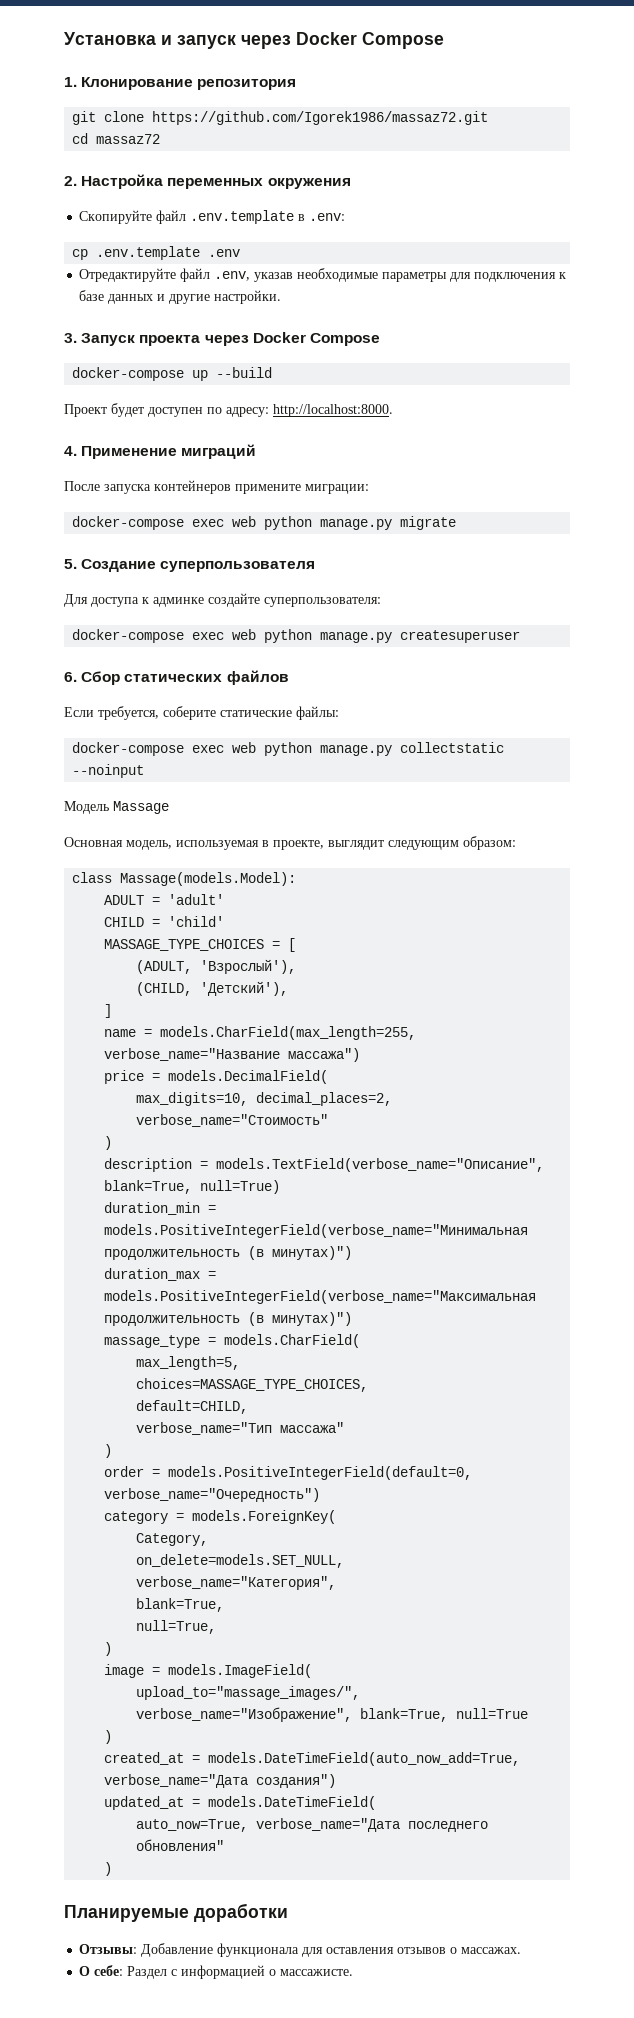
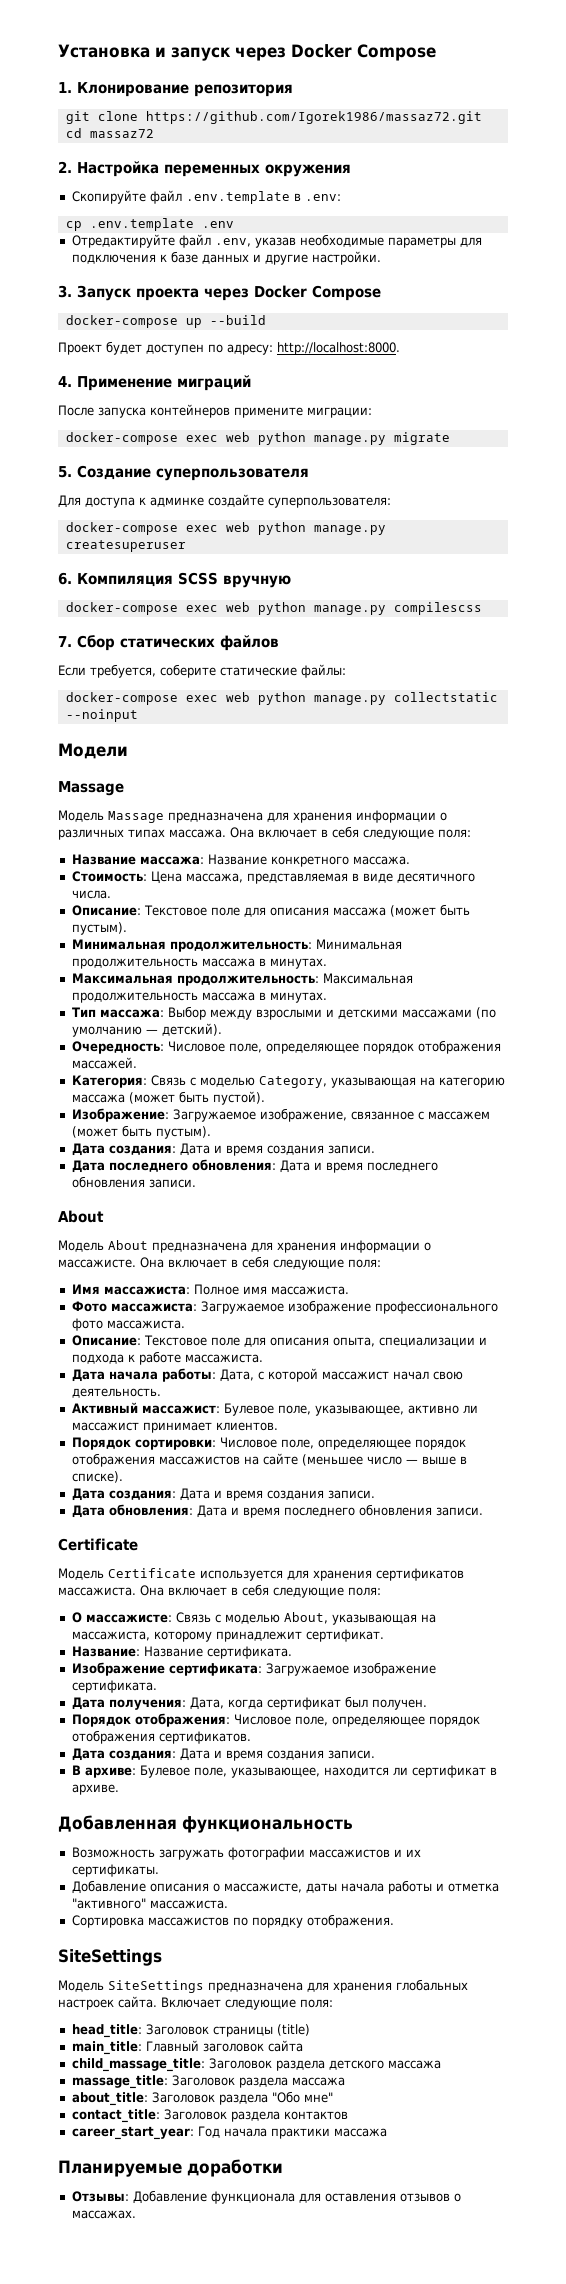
(77, 677) none -> [77,572,291,588] [65,602,482,615] [58,636,72,647] Компиляция SCSS вручную // docker-compose exec web python manage.py compilescss // 7.
(145, 771) none -> [58,743,128,759] [58,781,124,796] // Модели // Massage
[64,836,516,850] [72,872,297,886] [104,894,225,905] [104,916,225,927] [104,938,297,952] [136,959,297,974] [136,981,289,996] [104,1004,113,1018] [104,1026,417,1040] [104,1048,361,1062] [104,1070,329,1084] [136,1092,393,1106] [136,1114,329,1127] [104,1136,113,1150] [104,1158,545,1172] [104,1180,281,1194] [104,1202,217,1215] [104,1224,529,1238] [104,1246,353,1260] [104,1268,217,1281] [104,1290,537,1304] [104,1312,353,1326] [104,1334,361,1348] [136,1356,241,1370] [136,1378,369,1392] [136,1400,249,1414] [136,1422,345,1435] [104,1444,113,1458] [104,1466,473,1480] [104,1488,321,1502] [104,1510,337,1524] [136,1533,209,1546] [136,1554,345,1568] [136,1576,337,1590] [136,1598,225,1612] [136,1620,217,1634] [104,1642,113,1656] [104,1664,313,1678] [136,1686,361,1700] [136,1707,529,1722] [104,1730,113,1744] [104,1752,521,1766] [104,1774,337,1788] [104,1796,377,1810] [136,1818,489,1832] [136,1839,225,1851] [104,1862,113,1876] // Основная модель, используемая в проекте, выглядит следующим образом: // class Massage(models.Model): // ADULT = 'adult' // CHILD = 'child' // MASSAGE_TYPE_CHOICES = [ // (ADULT, 'Взрослый'), // (CHILD, 'Детский'), // ] // name = models.CharField(max_length=255, verbose_name="Название массажа") // price = models.DecimalField( // max_digits=10, decimal_places=2, verbose_name="Стоимость" // ) // description = models.TextField(verbose_name="Описание", blank=True, null=True) // duration_min = models.PositiveIntegerField(verbose_name="Минимальная продолжительность (в минутах)") // duration_max = models.PositiveIntegerField(verbose_name="Максимальная продолжительность (в минутах)") // massage_type = models.CharField( // max_length=5, // choices=MASSAGE_TYPE_CHOICES, // default=CHILD, // verbose_name="Тип массажа" // ) // order = models.PositiveIntegerField(default=0, verbose_name="Очередность") // category = models.ForeignKey( // Category, // on_delete=models.SET_NULL, // verbose_name="Категория", // blank=True, // null=True, // ) // image = models.ImageField( // upload_to="massage_images/", verbose_name="Изображение", blank=True, null=True // ) // created_at = models.DateTimeField(auto_now_add=True, verbose_name="Дата создания") // updated_at = models.DateTimeField( // auto_now=True, verbose_name="Дата последнего обновления" // ) -> [168,810,447,823] [58,826,471,840] [71,854,410,867] [71,871,475,884] [71,890,111,899] [71,904,470,917] [71,922,127,935] [71,939,402,952] [71,958,327,969] [71,973,413,986] [71,992,327,1003] [71,1006,496,1020] [71,1023,222,1037] [71,1040,501,1054] [71,1057,137,1069] [71,1075,505,1088] [71,1091,265,1105] [71,1108,490,1122] [71,1125,211,1139] [71,1143,375,1156] [71,1159,438,1173] [71,1176,196,1188] [58,1210,104,1223] [58,1240,431,1253] [58,1256,381,1270] [71,1284,349,1295] [71,1300,498,1314] [71,1318,185,1331] [71,1335,487,1347] [71,1351,263,1365] [71,1368,463,1382] [71,1388,161,1398] [71,1402,478,1416] [71,1422,278,1433] [71,1437,466,1450] [71,1453,467,1467] [71,1471,123,1483] [71,1488,375,1501] [71,1504,483,1518] [58,1538,138,1551] [58,1568,464,1581] [58,1584,381,1598] [71,1612,436,1625] [71,1629,384,1642] [71,1646,292,1659] [71,1662,436,1676] [71,1680,157,1693] [71,1696,427,1710] [71,1713,480,1727] [71,1730,251,1744] [71,1748,375,1761] [71,1765,497,1778] [71,1784,119,1795] [58,1815,353,1833] [71,1847,421,1860] [71,1864,159,1877] [71,1880,499,1894] [71,1898,228,1909] [71,1914,394,1928] [58,1949,162,1966] [58,1979,468,1993] [58,1996,333,2010] [71,2024,310,2038] [71,2040,303,2055] [71,2058,441,2072] [71,2075,345,2089] [71,2091,333,2106] [71,2109,348,2123] [71,2126,387,2140] предназначена для хранения информации о различных типах массажа. Она включает в себя следующие поля: // Название массажа: Название конкретного массажа. // Стоимость: Цена массажа, представляемая в виде десятичного числа. // Описание: Текстовое поле для описания массажа (может быть пустым). // Минимальная продолжительность: Минимальная продолжительность массажа в минутах. // Максимальная продолжительность: Максимальная продолжительность массажа в минутах. // Тип массажа: Выбор между взрослыми и детскими массажами (по умолчанию — детский). // Очередность: Числовое поле, определяющее порядок отображения массажей. // Категория: Связь с моделью Category, указывающая на категорию массажа (может быть пустой). // Изображение: Загружаемое изображение, связанное с массажем (может быть пустым). // Дата создания: Дата и время создания записи. // Дата последнего обновления: Дата и время последнего обновления записи. // About // Модель About предназначена для хранения информации о массажисте. Она включает в себя следующие поля: // Имя массажиста: Полное имя массажиста. // Фото массажиста: Загружаемое изображение профессионального фото массажиста. // Описание: Текстовое поле для описания опыта, специализации и подхода к работе массажиста. // Дата начала работы: Дата, с которой массажист начал свою деятельность. // Активный массажист: Булевое поле, указывающее, активно ли массажист принимает клиентов. // Порядок сортировки: Числовое поле, определяющее порядок отображения массажистов на сайте (меньшее число — выше в списке). // Дата создания: Дата и время создания записи. // Дата обновления: Дата и время последнего обновления записи. // Certificate // Модель Certificate используется для хранения сертификатов массажиста. Она включает в себя следующие поля: // О массажисте: Связь с моделью About, указывающая на массажиста, которому принадлежит сертификат. // Название: Название сертификата. // Изображение сертификата: Загружаемое изображение сертификата. // Дата получения: Дата, когда сертификат был получен. // Порядок отображения: Числовое поле, определяющее порядок отображения сертификатов. // Дата создания: Дата и время создания записи. // В архиве: Булевое поле, указывающее, находится ли сертификат в архиве. // Добавленная функциональность // Возможность загружать фотографии массажистов и их сертификаты. // Добавление описания о массажисте, даты начала работы и отметка "активного" массажиста. // Сортировка массажистов по порядку отображения. // SiteSettings // Модель SiteSettings предназначена для хранения глобальных настроек сайта. Включает следующие поля: // head_title: Заголовок страницы (title) // main_title: Главный заголовок сайта // child_massage_title: Заголовок раздела детского массажа // massage_title: Заголовок раздела массажа // about_title: Заголовок раздела "Обо мне" // contact_title: Заголовок раздела контактов // career_start_year: Год начала практики массажа
[79,1965,354,1979] // О себе: Раздел с информацией о массажисте. -> (136, 2214) none

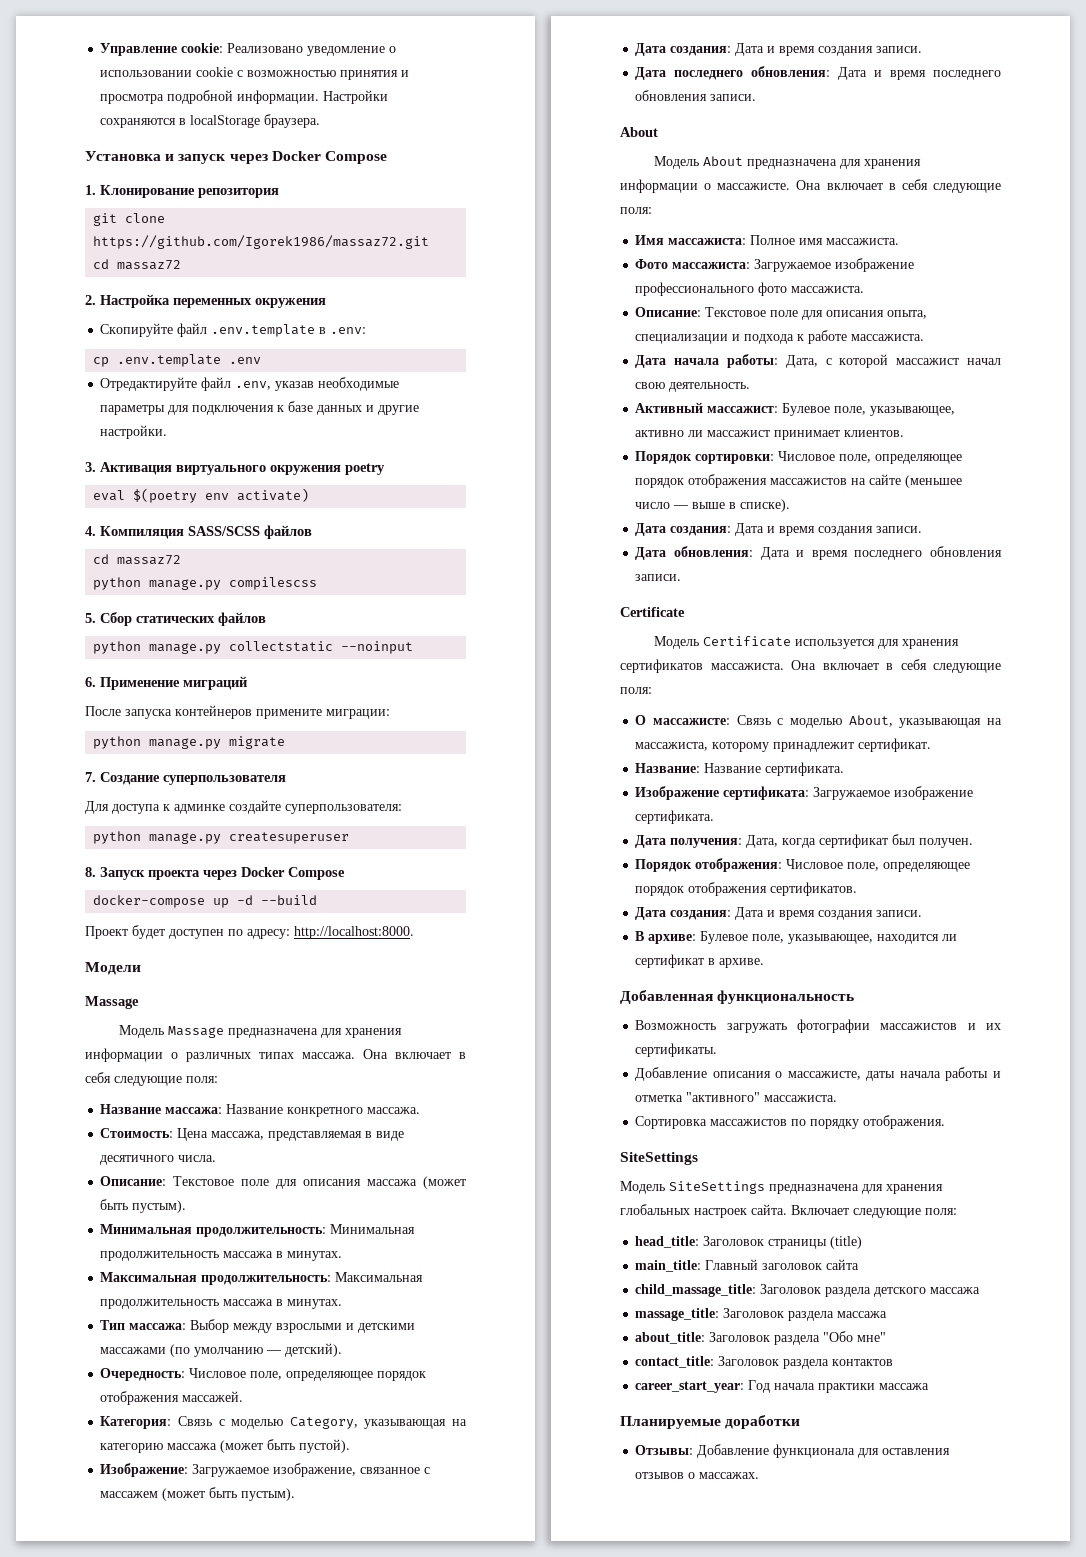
(58, 51) none -> [100,43,397,56] [100,67,410,80] [100,90,389,104] [100,114,321,128] Управление cookie: Реализовано уведомление о использовании cookie с возможностью принятия и просмотра подробной информации. Настройки сохраняются в localStorage браузера. //
[77,285,381,301] [65,315,266,328] [58,341,400,355] [58,376,72,387] Запуск проекта через Docker Compose // docker-compose up --build // Проект будет доступен по адресу: http://localhost:8000. // 4. -> [100,462,385,475] [93,488,310,503] [85,525,312,539] [93,554,182,565] [93,577,318,590] [85,612,266,626] [93,641,414,654] [85,677,96,687] Активация виртуального окружения poetry // eval $(poetry env activate) // 4. Компиляция SASS/SCSS файлов // cd massaz72 // python manage.py compilescss // 5. Сбор статических файлов // python manage.py collectstatic --noinput // 6.
[65,432,250,445] docker-compose exec web -> (390, 714) none
[58,466,72,478] 5. -> [85,772,96,782] 7.
[65,522,250,535] docker-compose exec web -> (402, 809) none
[58,572,291,588] [65,602,482,615] [58,635,279,651] [58,664,346,678] [65,692,498,705] [65,709,138,722] 6. Компиляция SCSS вручную // docker-compose exec web python manage.py compilescss // 7. Сбор статических файлов // Если требуется, соберите статические файлы: // docker-compose exec web python manage.py collectstatic --noinput -> [85,867,345,880] [93,895,318,908] [85,925,414,939] 8. Запуск проекта через Docker Compose // docker-compose up -d --build // Проект будет доступен по адресу: http://localhost:8000.

